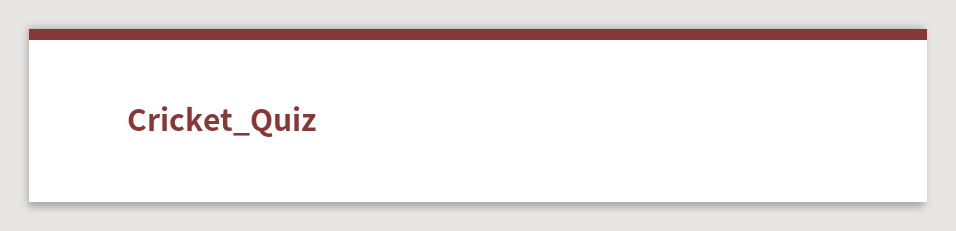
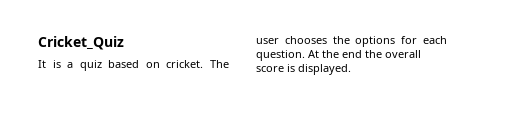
(316, 121) none -> [38,60,229,71] [256,36,447,47] [256,50,421,61] [256,64,351,75] // It is a quiz based on cricket. The user chooses the options for each question. At the end the overall score is displayed.

